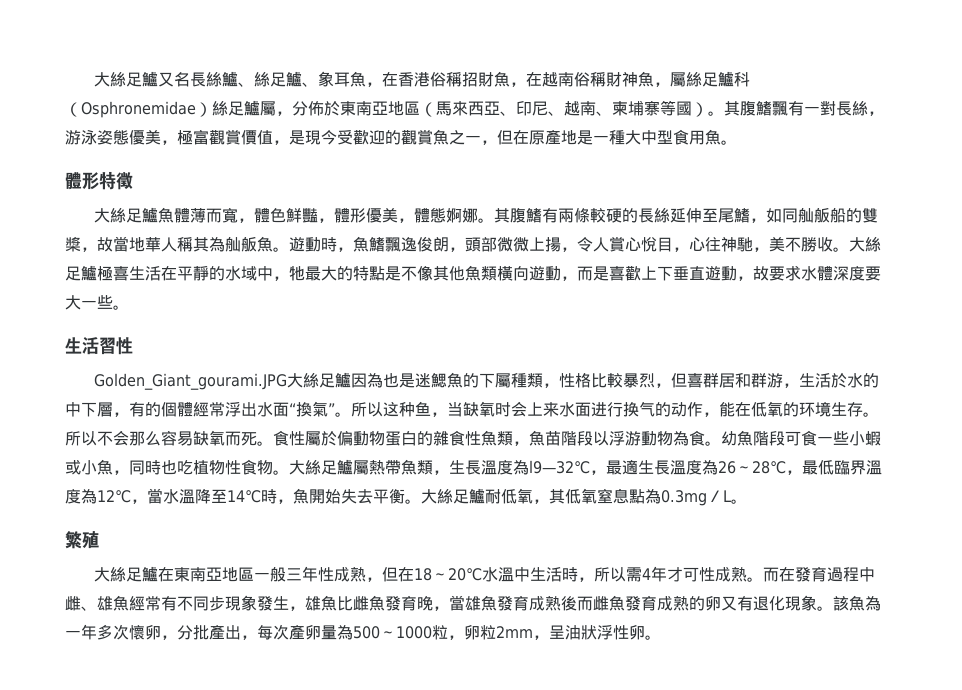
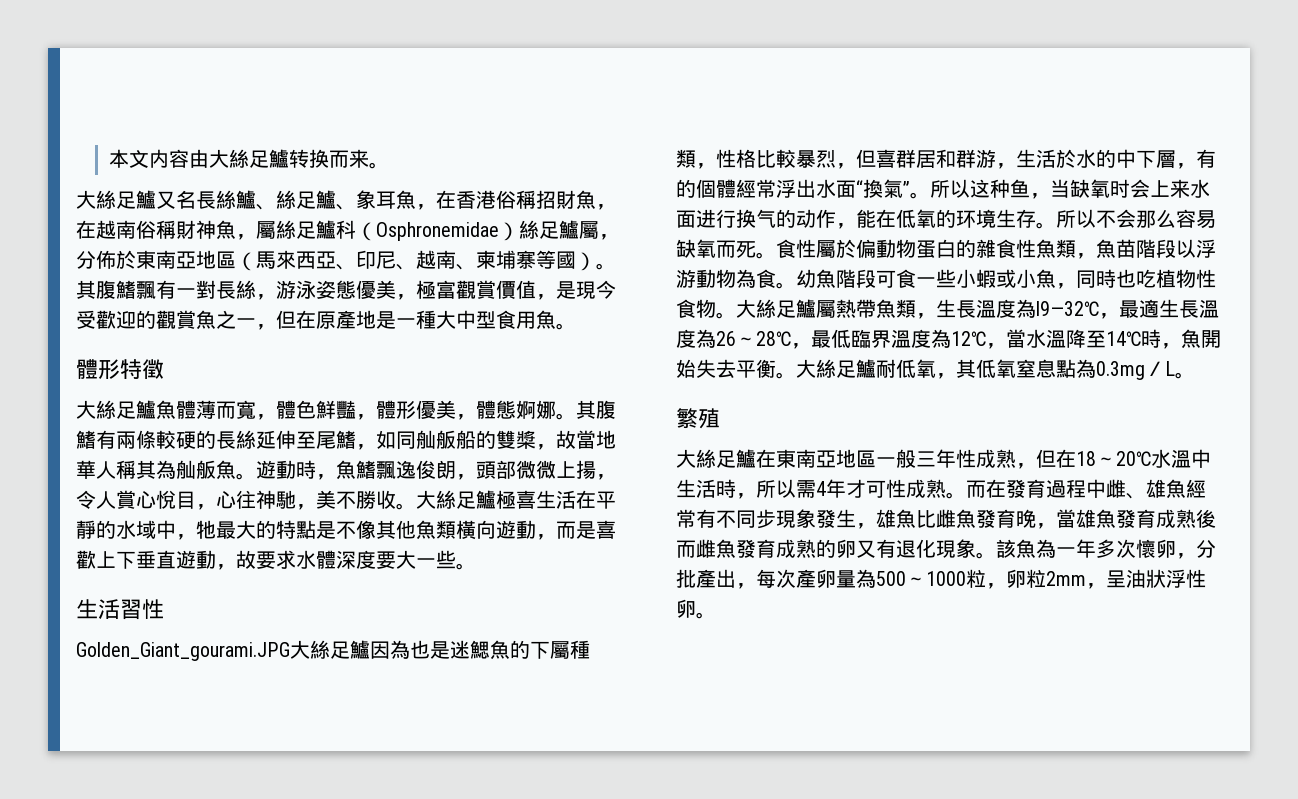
(94, 79) none -> [109,149,390,169] 本文内容由大絲足鱸转换而来。 //

